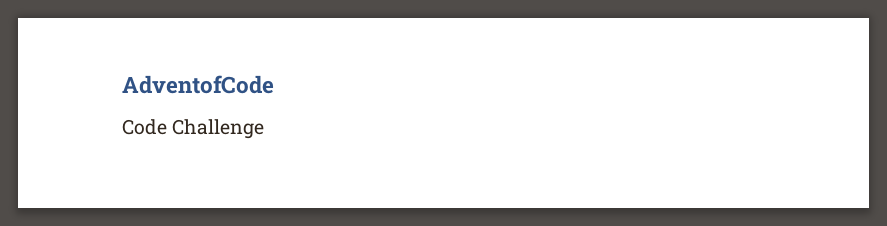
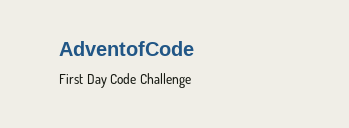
(274, 84) none -> [59,74,107,88] First Day

